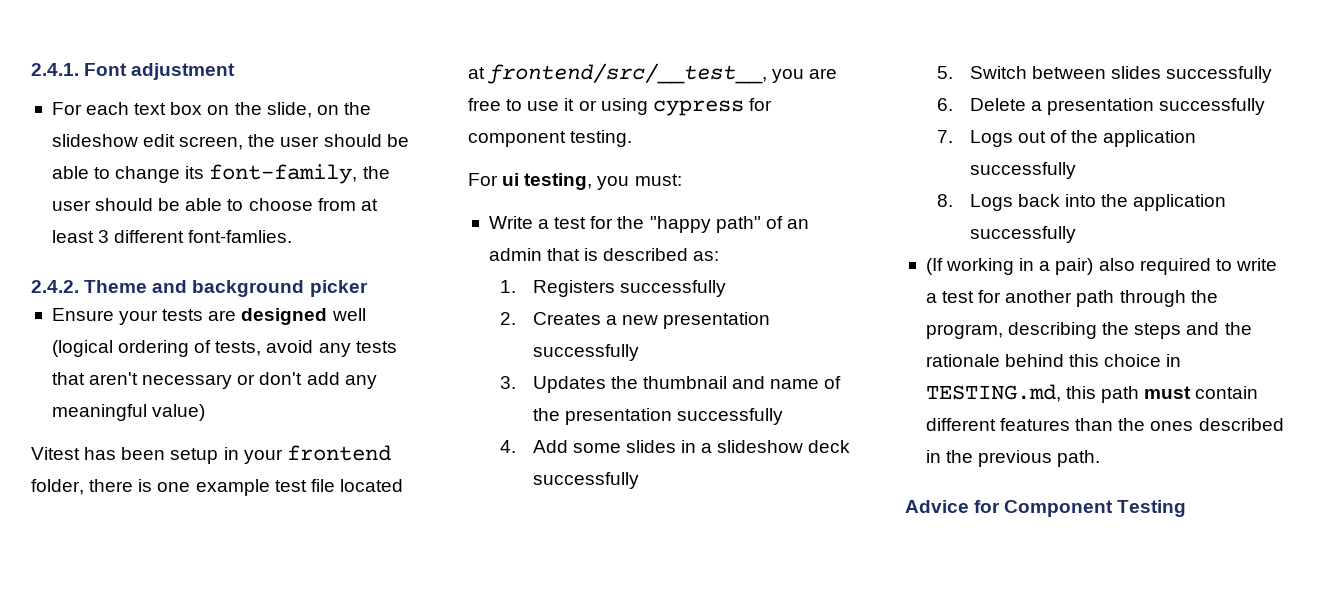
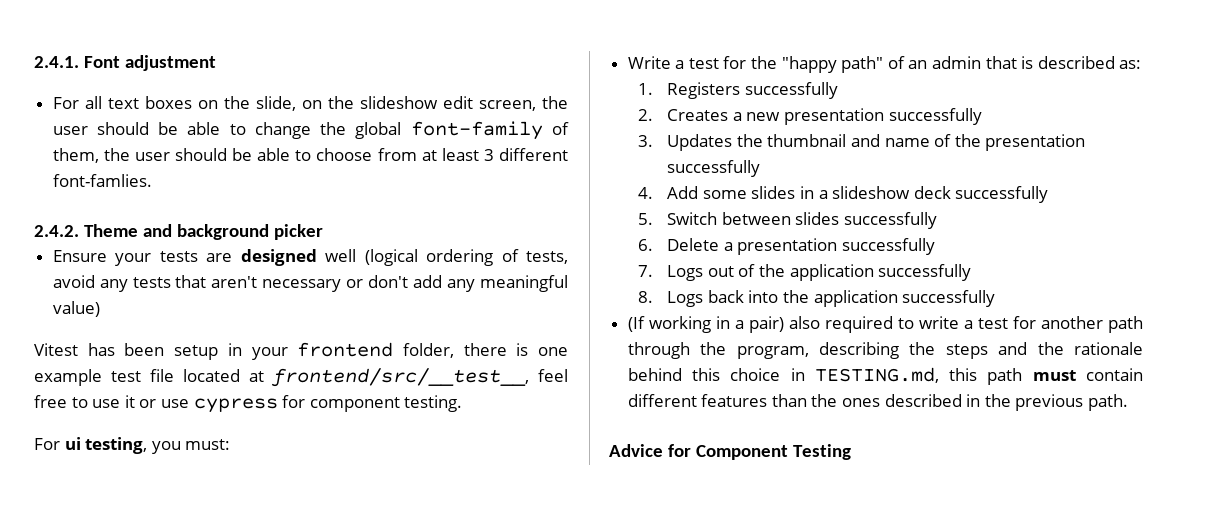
[86,102,203,115] each text box -> [84,96,192,109] all text boxes
[185,164,358,184] its font-family, -> [320,121,569,140] [52,148,99,163] the global font-family of them,
[772,68,838,83] you are -> [538,369,568,382] feel
[600,98,648,115] using -> [160,399,189,408] use

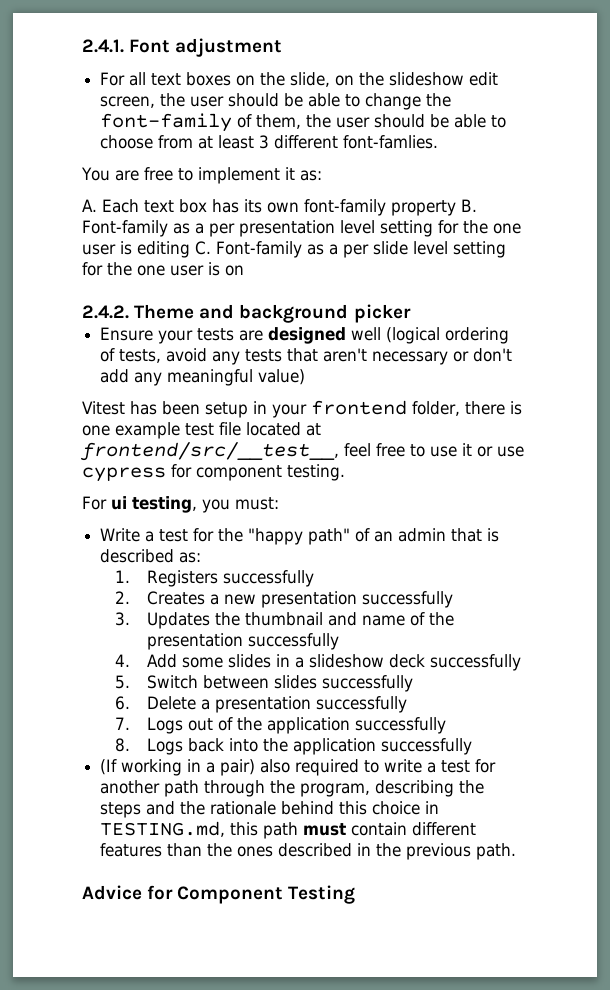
[355,122,402,139] global -> (452, 100) none
(152, 180) none -> [81,167,322,184] [82,199,477,216] [82,220,521,237] [82,241,506,258] [82,262,244,276] // You are free to implement it as: // A. Each text box has its own font-family property B. Font-family as a per presentation level setting for the one user is editing C. Font-family as a per slide level setting for the one user is on

